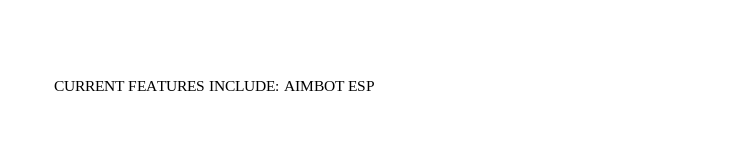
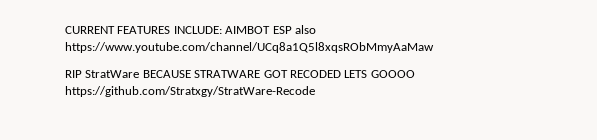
(375, 86) none -> [294,25,316,34] [65,42,434,53] [65,70,415,78] [65,86,315,97] also https://www.youtube.com/channel/UCq8a1Q5l8xqsRObMmyAaMaw // RIP StratWare BECAUSE STRATWARE GOT RECODED LETS GOOOO https://github.com/Stratxgy/StratWare-Recode

